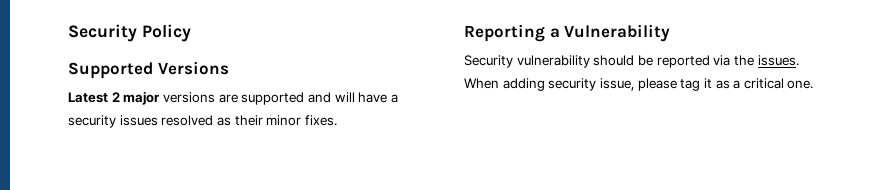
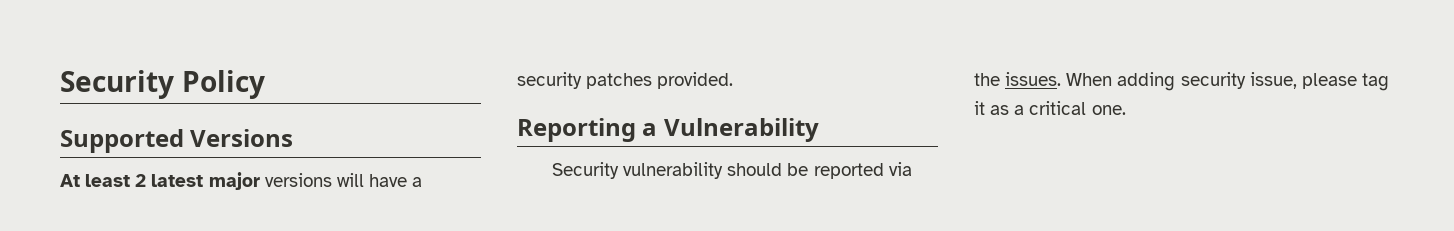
[68,91,398,105] [68,115,337,128] Latest 2 major versions are supported and will have a security issues resolved as their minor fixes. -> [60,172,423,190] [517,72,734,89] At least 2 latest major versions will have a security patches provided.

